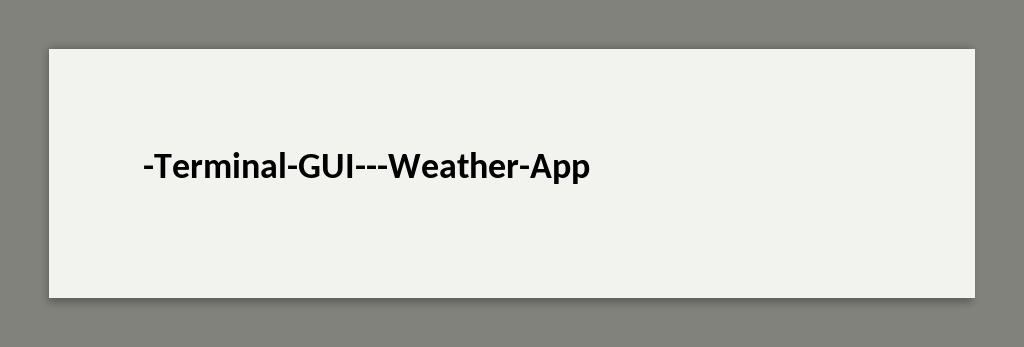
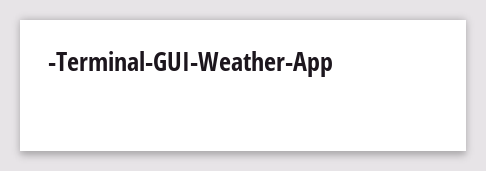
[143,152,590,184] -Terminal-GUI---Weather-App -> [48,51,333,77] -Terminal-GUI-Weather-App

